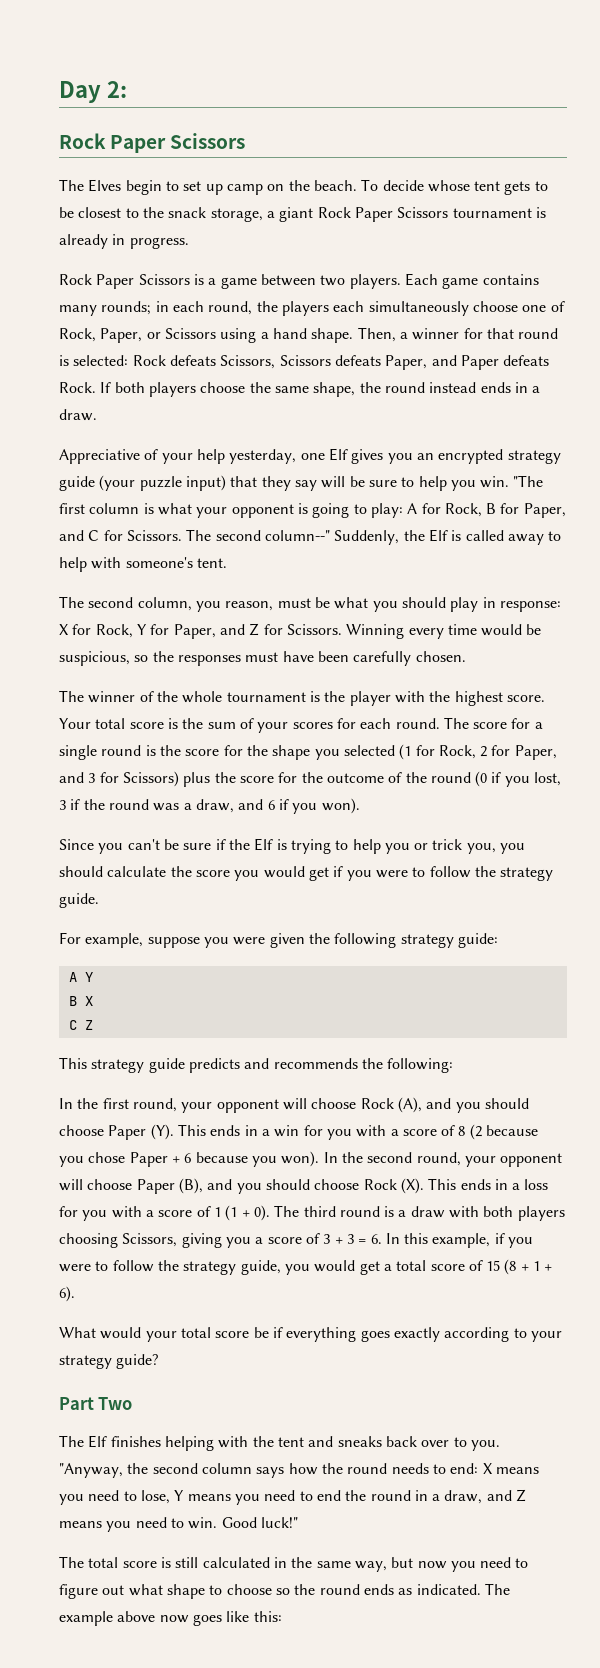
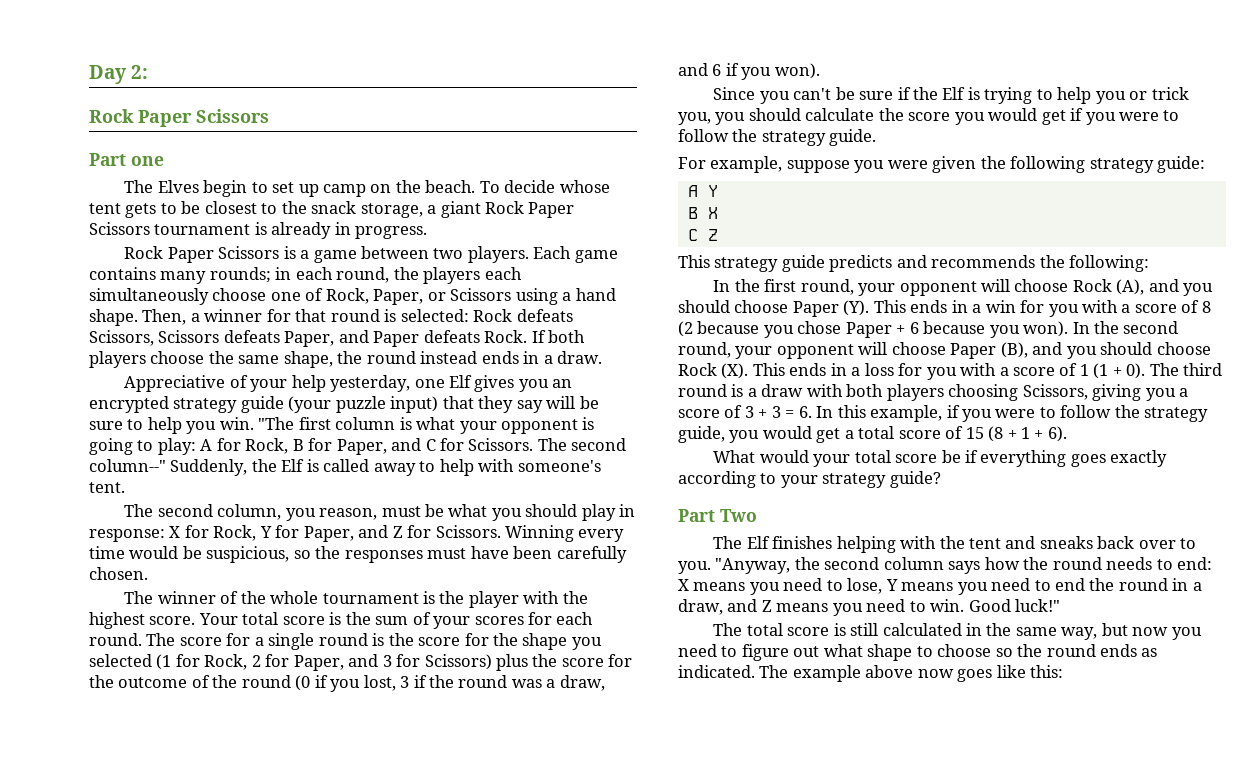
(246, 141) none -> [89,153,164,166] // Part one

